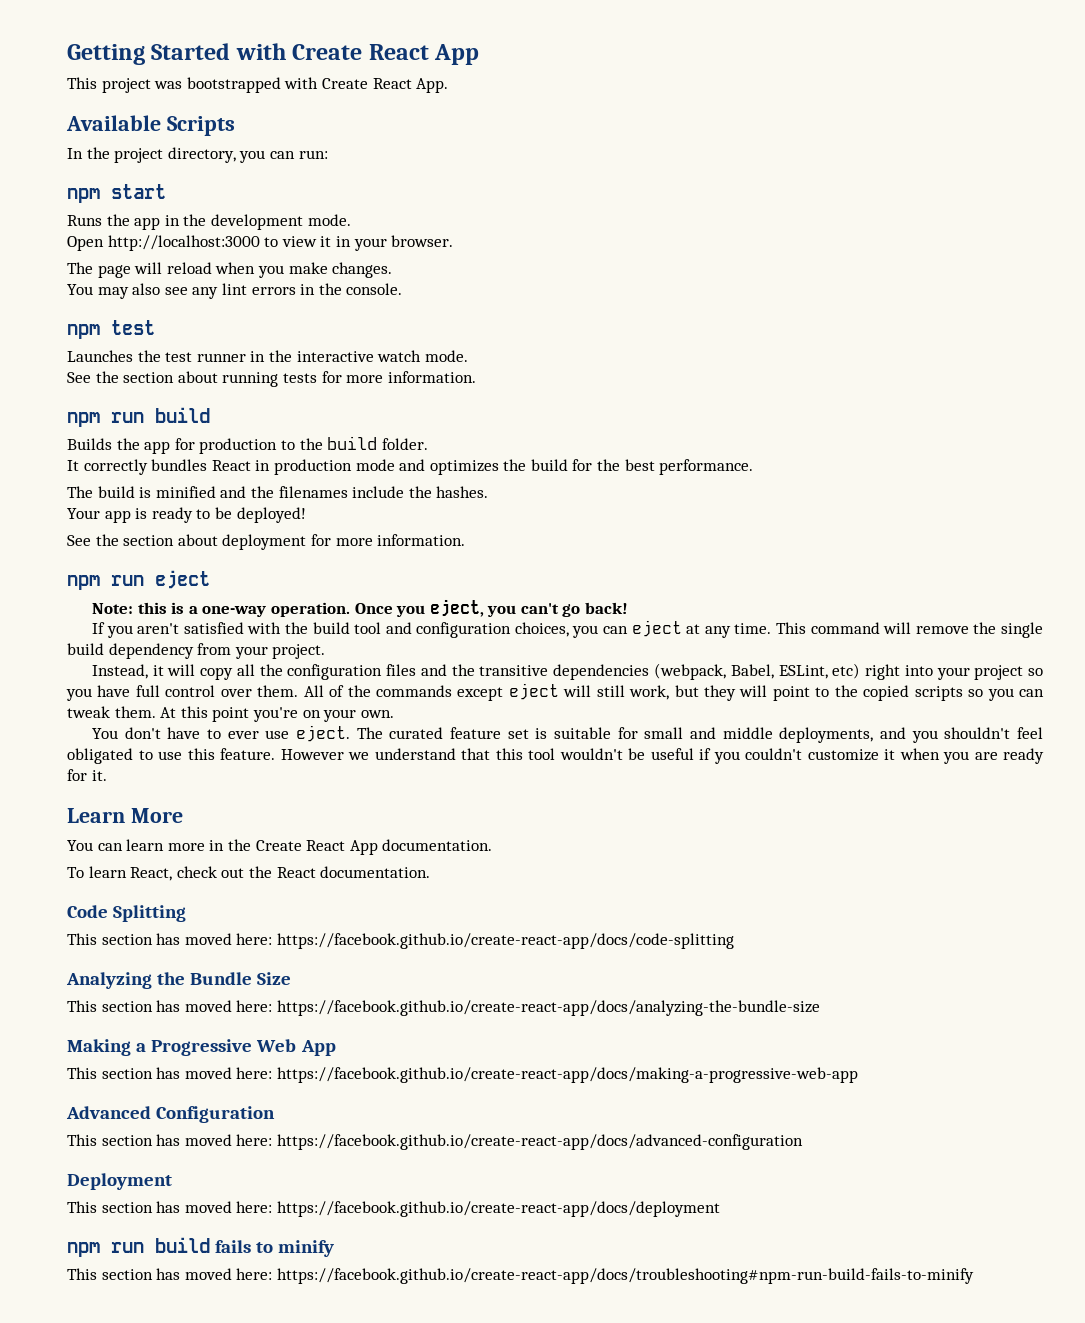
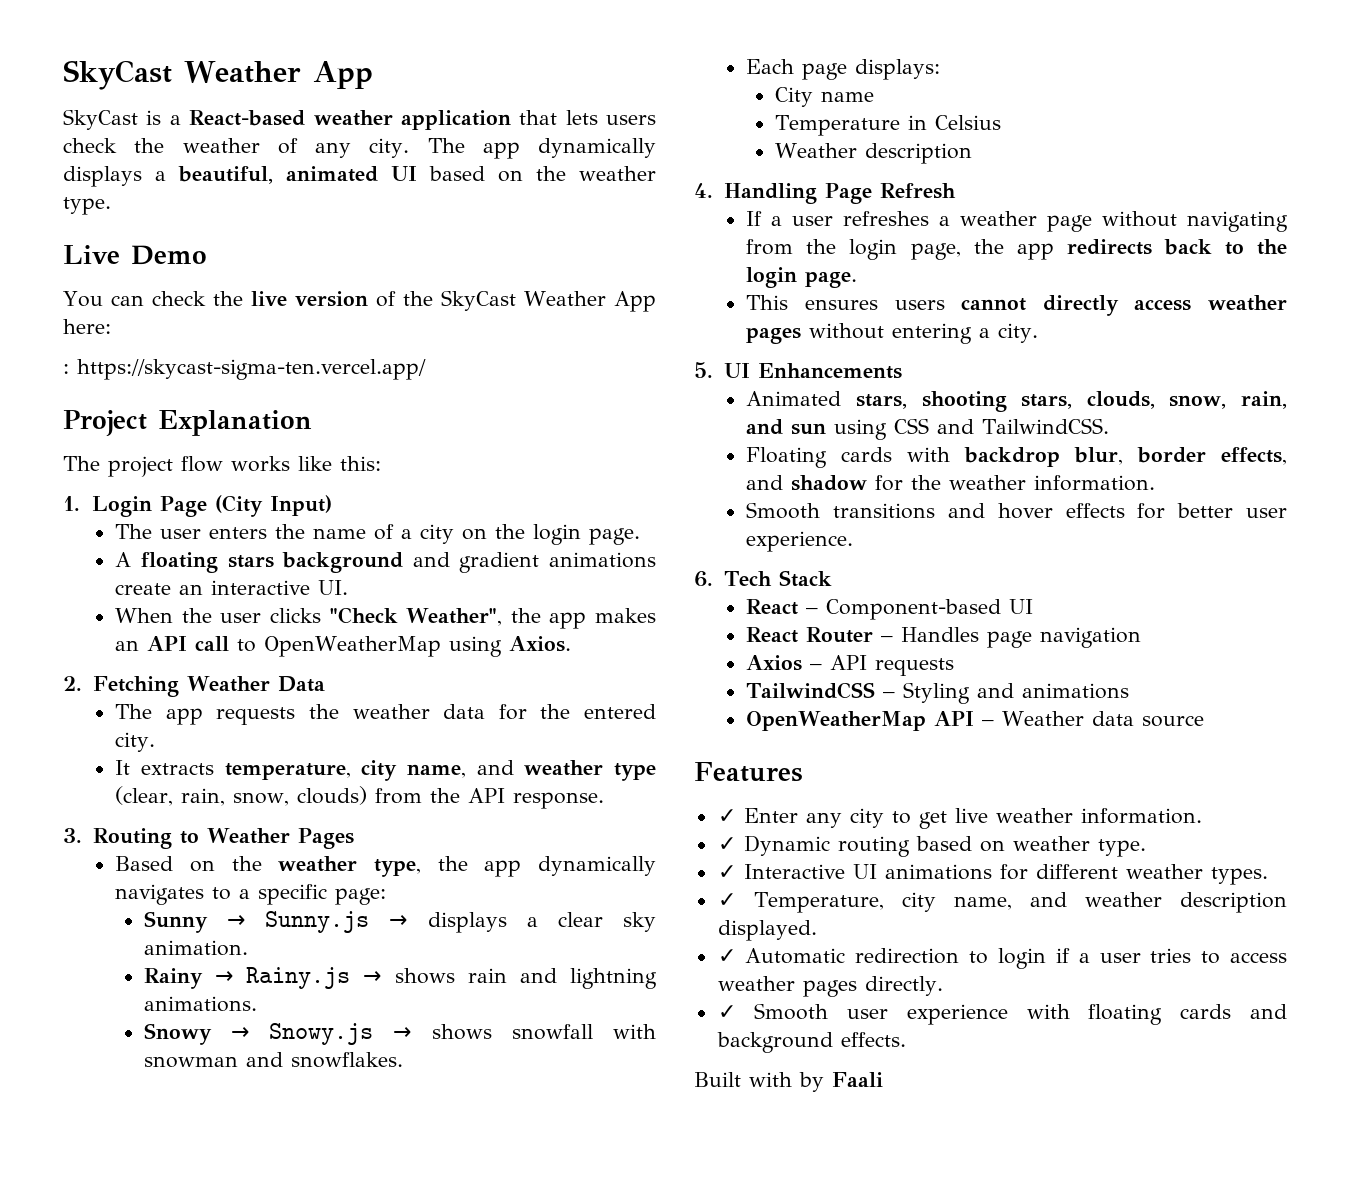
[67,43,480,65] [67,77,449,93] [66,115,235,136] [67,147,328,163] [67,184,166,203] [67,214,351,230] [67,235,454,251] [67,262,393,278] [67,283,403,299] [67,320,155,339] [67,350,468,362] [67,371,476,387] [67,407,210,427] [67,436,428,454] [67,459,754,475] [67,486,489,498] [67,507,306,523] [67,534,466,550] [67,570,210,590] [91,599,629,617] [91,620,1043,638] [67,643,326,659] [91,663,1044,680] [66,683,1045,701] [67,706,394,722] [91,725,1044,743] [67,748,1044,764] [67,769,107,781] [67,808,183,823] [67,839,493,855] [67,866,431,881] [67,905,187,922] [67,933,734,949] [66,972,292,989] [67,1000,820,1016] [67,1039,336,1056] [67,1067,858,1083] [66,1106,276,1123] [67,1134,803,1150] [67,1173,172,1190] [67,1201,720,1217] [67,1237,335,1257] [67,1268,974,1284] Getting Started with Create React App // This project was bootstrapped with Create React App. // Available Scripts // In the project directory, you can run: // npm start // Runs the app in the development mode. // Open http://localhost:3000 to view it in your browser. // The page will reload when you make changes. // You may also see any lint errors in the console. // npm test // Launches the test runner in the interactive watch mode. // See the section about running tests for more information. // npm run build // Builds the app for production to the build folder. // It correctly bundles React in production mode and optimizes the build for the best performance. // The build is minified and the filenames include the hashes. // Your app is ready to be deployed! // See the section about deployment for more information. // npm run eject // Note: this is a one-way operation. Once you eject, you can't go back! // If you aren't satisfied with the build tool and configuration choices, you can eject at any time. This command will remove the single build dependency from your project. // Instead, it will copy all the configuration files and the transitive dependencies (webpack, Babel, ESLint, etc) right into your project so you have full control over them. All of the commands except eject will still work, but they will point to the copied scripts so you can tweak them. At this point you're on your own. // You don't have to ever use eject. The curated feature set is suitable for small and middle deployments, and you shouldn't feel obligated to use this feature. However we understand that this tool wouldn't be useful if you couldn't customize it when you are ready for it. // Learn More // You can learn more in the Create React App documentation. // To learn React, check out the React documentation. // Code Splitting // This section has moved here: https://facebook.github.io/create-react-app/docs/code-splitting // Analyzing the Bundle Size // This section has moved here: https://facebook.github.io/create-react-app/docs/analyzing-the-bundle-size // Making a Progressive Web App // This section has moved here: https://facebook.github.io/create-react-app/docs/making-a-progressive-web-app // Advanced Configuration // This section has moved here: https://facebook.github.io/create-react-app/docs/advanced-configuration // Deployment // This section has moved here: https://facebook.github.io/create-react-app/docs/deployment // npm run build fails to minify // This section has moved here: https://facebook.github.io/create-react-app/docs/troubleshooting#npm-run-build-fails-to-minify -> [63,60,373,90] [63,109,656,130] [63,138,656,159] [63,166,656,187] [63,197,111,215] [63,245,207,265] [63,290,656,312] [63,319,111,334] [63,359,426,380] [63,410,312,436] [63,456,381,477] [63,495,332,517] [115,524,641,545] [115,552,656,573] [115,580,349,595] [115,607,656,629] [115,636,572,657] [63,676,325,697] [115,704,656,725] [115,732,156,752] [115,760,656,781] [115,786,605,809] [63,828,354,849] [115,856,656,877] [115,884,387,905] [143,911,657,933] [143,940,248,956] [143,967,658,989] [143,996,257,1012] [143,1023,656,1045] [143,1052,403,1068] [746,59,941,80] [774,87,874,107] [774,115,1001,136] [774,143,972,164] [694,183,956,204] [746,211,1288,232] [746,239,1287,260] [746,267,858,288] [746,295,1287,316] [746,323,1039,344] [694,362,902,379] [746,391,1287,412] [746,418,1110,440] [746,447,1287,468] [746,475,1156,491] [746,502,1287,519] [746,531,854,552] [694,570,832,587] [746,599,1034,620] [746,627,1142,648] [746,655,955,676] [746,682,1130,704] [746,711,1205,731] [694,762,803,782] [717,808,1202,829] [717,835,1146,857] [717,864,1268,885] [717,892,1287,913] [717,920,817,941] [717,948,1287,969] [717,976,943,997] [717,1003,1287,1025] [716,1032,906,1053] [694,1072,883,1092] SkyCast Weather App // SkyCast is a React-based weather application that lets users check the weather of any city. The app dynamically displays a beautiful, animated UI based on the weather type. // Live Demo // You can check the live version of the SkyCast Weather App here: // : https://skycast-sigma-ten.vercel.app/ // Project Explanation // The project flow works like this: // 1. Login Page (City Input) // The user enters the name of a city on the login page. // A floating stars background and gradient animations create an interactive UI. // When the user clicks "Check Weather", the app makes an API call to OpenWeatherMap using Axios. // 2. Fetching Weather Data // The app requests the weather data for the entered city. // It extracts temperature, city name, and weather type (clear, rain, snow, clouds) from the API response. // 3. Routing to Weather Pages // Based on the weather type, the app dynamically navigates to a specific page: // Sunny → Sunny.js → displays a clear sky animation. // Rainy → Rainy.js → shows rain and lightning animations. // Snowy → Snowy.js → shows snowfall with snowman and snowflakes. // Each page displays: // City name // Temperature in Celsius // Weather description // 4. Handling Page Refresh // If a user refreshes a weather page without navigating from the login page, the app redirects back to the login page. // This ensures users cannot directly access weather pages without entering a city. // 5. UI Enhancements // Animated stars, shooting stars, clouds, snow, rain, and sun using CSS and TailwindCSS. // Floating cards with backdrop blur, border effects, and shadow for the weather information. // Smooth transitions and hover effects for better user experience. // 6. Tech Stack // React – Component-based UI // React Router – Handles page navigation // Axios – API requests // TailwindCSS – Styling and animations // OpenWeatherMap API – Weather data source // Features // ✓ Enter any city to get live weather information. // ✓ Dynamic routing based on weather type. // ✓ Interactive UI animations for different weather types. // ✓ Temperature, city name, and weather description displayed. // ✓ Automatic redirection to login if a user tries to access weather pages directly. // ✓ Smooth user experience with floating cards and background effects. // Built with by Faali

